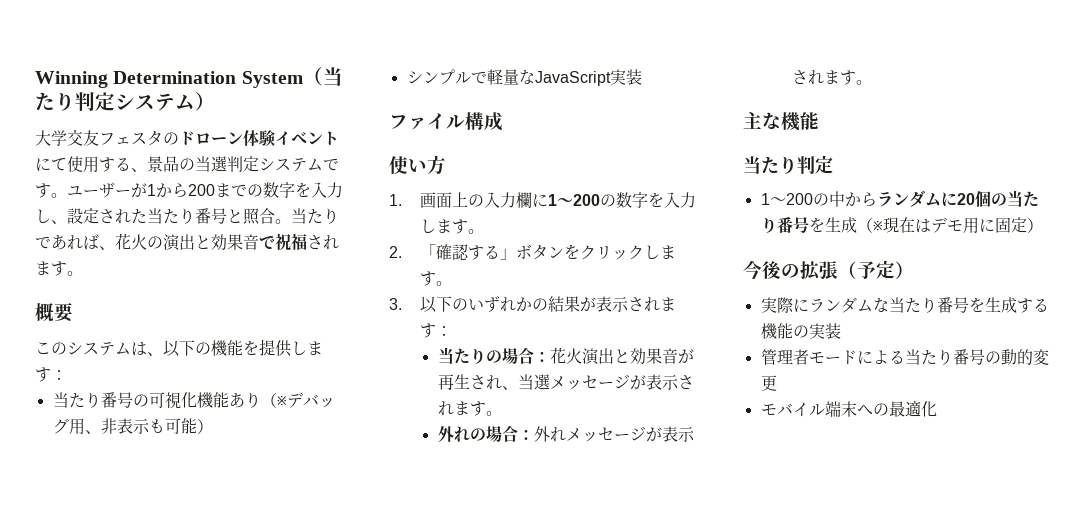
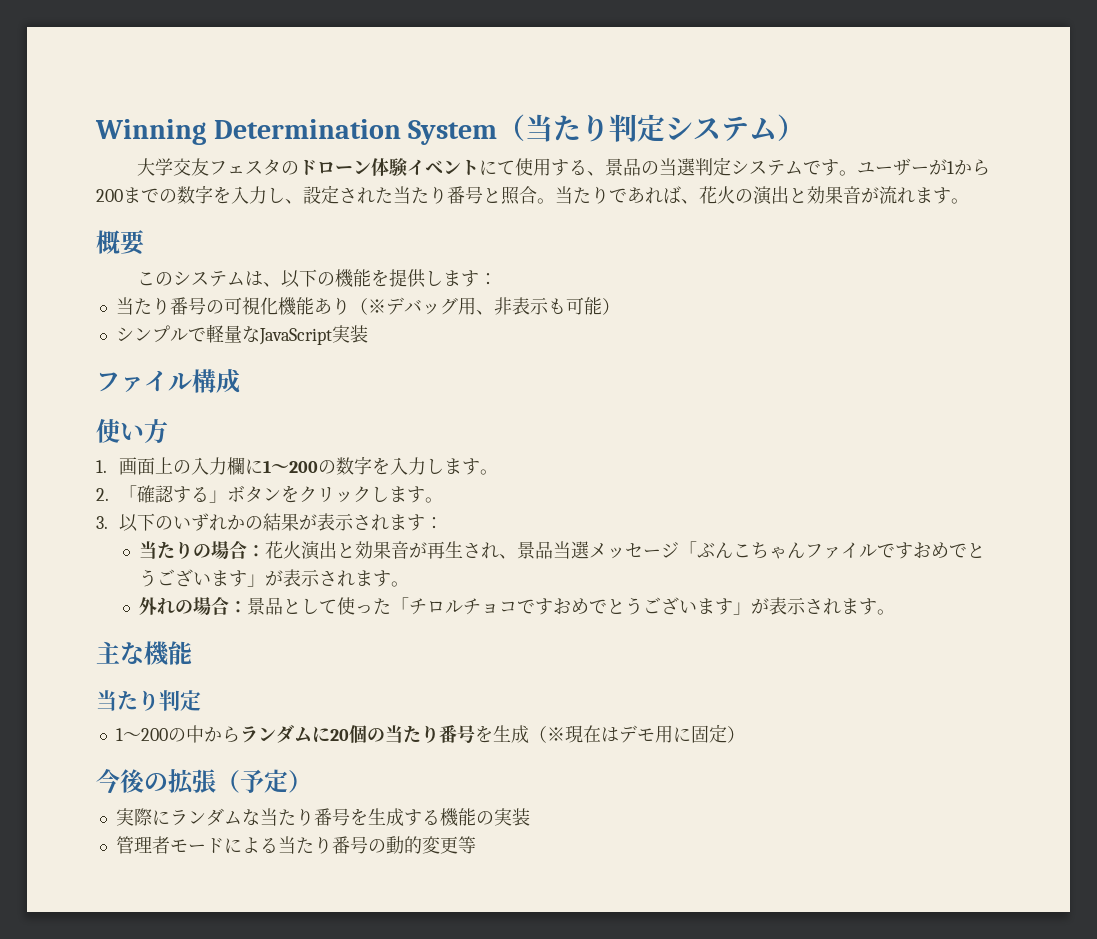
[259,233,323,250] で祝福さ -> [861,186,897,204] が流
(518, 388) none -> [516,541,553,559] 景品
(630, 381) none -> [678,541,985,559] [138,569,265,587] 「ぶんこちゃんファイルですおめでとうございます」
[533,426,646,442] 外れメッセージ -> [246,597,751,615] 景品として使った「チロルチョコですおめでとうございます」
[760,400,937,417] // モバイル端末への最適化 -> [457,836,476,854] 等

